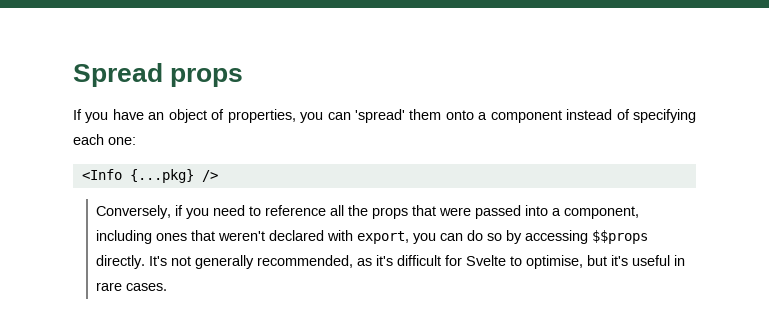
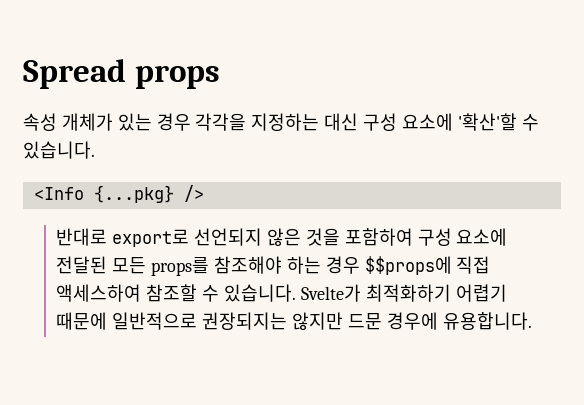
[73,109,696,123] [73,134,136,145] [81,169,218,183] [96,205,640,219] [96,230,649,244] [96,255,686,269] [96,282,168,291] If you have an object of properties, you can 'spread' them onto a component instead of specifying each one: // <Info {...pkg} /> // Conversely, if you need to reference all the props that were passed into a component, including ones that weren't declared with export, you can do so by accessing $$props directly. It's not generally recommended, as it's difficult for Svelte to optimise, but it's useful in rare cases. -> [23,113,539,131] [23,141,95,159] [33,185,204,203] [56,228,508,247] [56,256,491,276] [56,284,507,302] [56,312,532,330] 속성 개체가 있는 경우 각각을 지정하는 대신 구성 요소에 '확산'할 수 있습니다. // <Info {...pkg} /> // 반대로 export로 선언되지 않은 것을 포함하여 구성 요소에 전달된 모든 props를 참조해야 하는 경우 $$props에 직접 액세스하여 참조할 수 있습니다. Svelte가 최적화하기 어렵기 때문에 일반적으로 권장되지는 않지만 드문 경우에 유용합니다.

